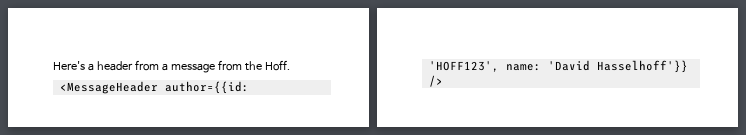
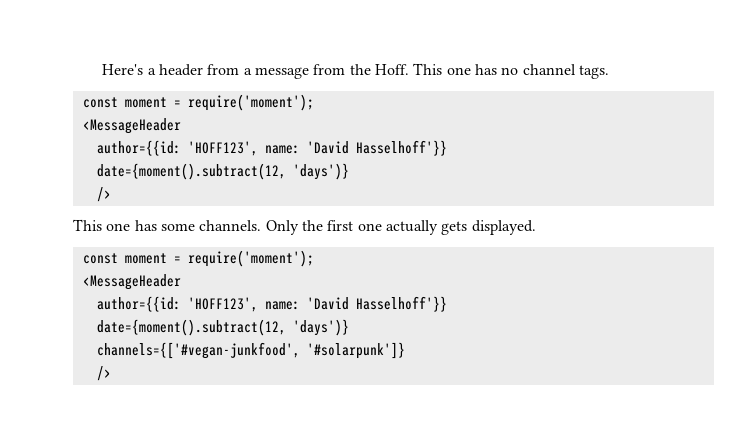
[59,81,249,94] [428,60,688,73] [428,75,443,87] // <MessageHeader author={{id: 'HOFF123', name: 'David Hasselhoff'}} /> -> [413,63,609,79] [82,94,314,111] [82,118,181,134] [96,140,447,156] [96,163,349,180] [96,187,111,202] [73,219,536,235] [82,250,314,267] [82,274,181,290] [96,296,447,312] [96,319,349,336] [96,342,405,359] [96,366,111,381] This one has no channel tags. // const moment = require('moment'); // <MessageHeader // author={{id: 'HOFF123', name: 'David Hasselhoff'}} // date={moment().subtract(12, 'days')} // /> // This one has some channels. Only the first one actually gets displayed. // const moment = require('moment'); // <MessageHeader // author={{id: 'HOFF123', name: 'David Hasselhoff'}} // date={moment().subtract(12, 'days')} // channels={['#vegan-junkfood', '#solarpunk']} // />

